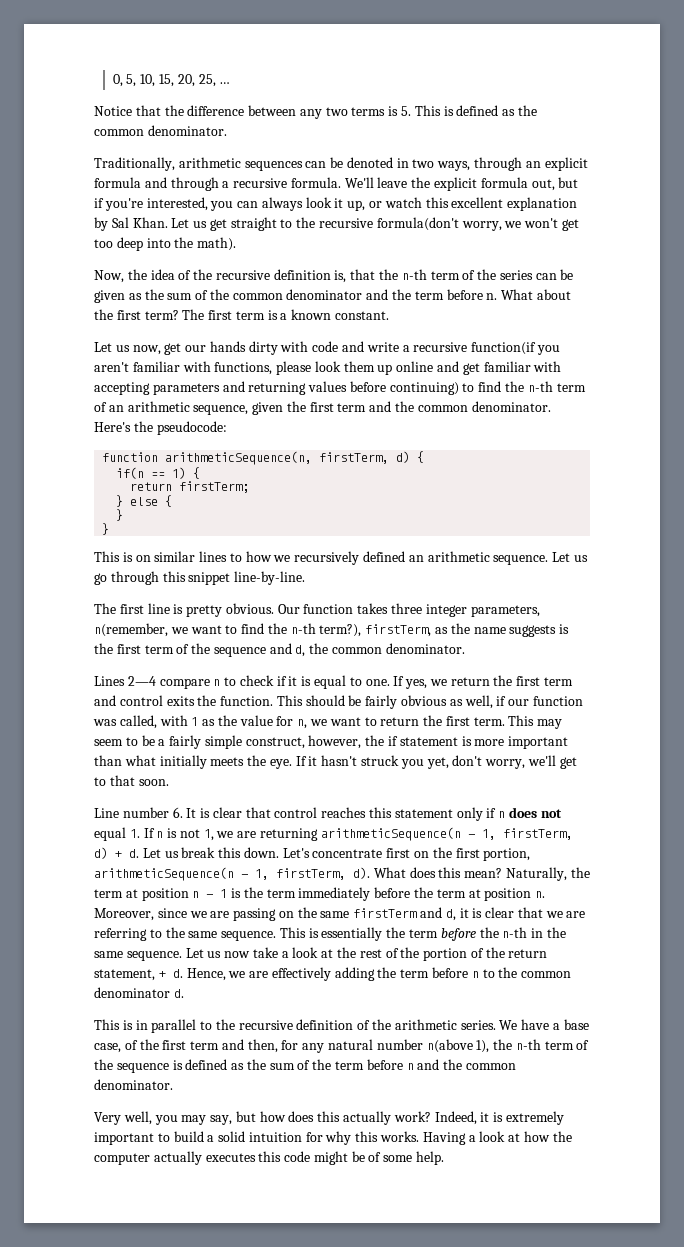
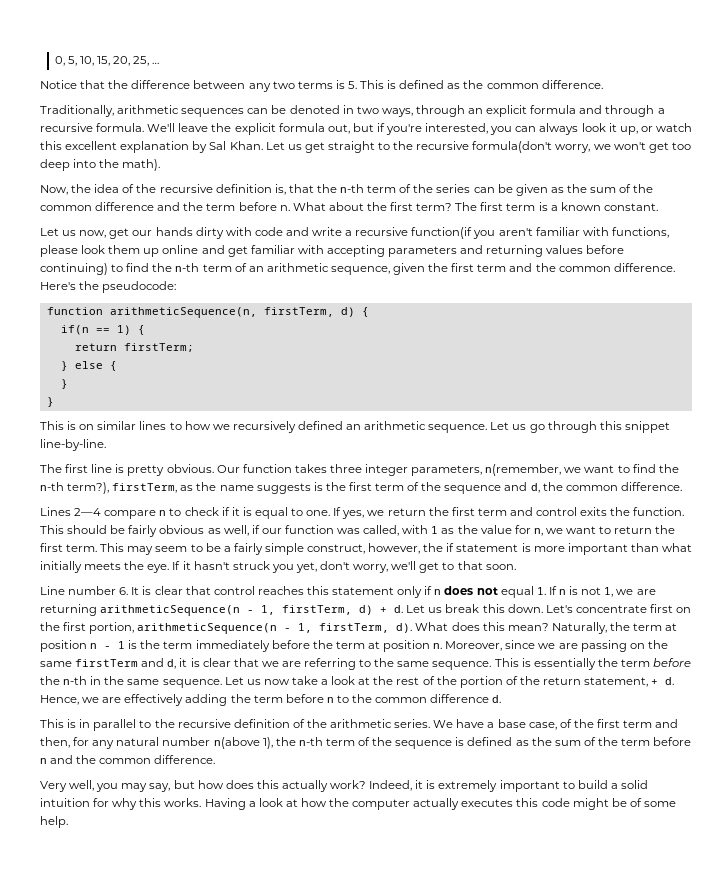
[147,125,227,136] denominator. -> [541,80,603,89] difference.
[286,289,363,300] denominator -> [95,202,155,211] difference
[471,401,551,412] denominator. -> [613,263,675,272] difference.
[385,643,465,654] denominator. -> [620,482,682,491] difference.
[94,987,170,998] denominator -> [430,694,490,703] difference
[94,1079,173,1090] denominator. -> [154,755,216,764] difference.

